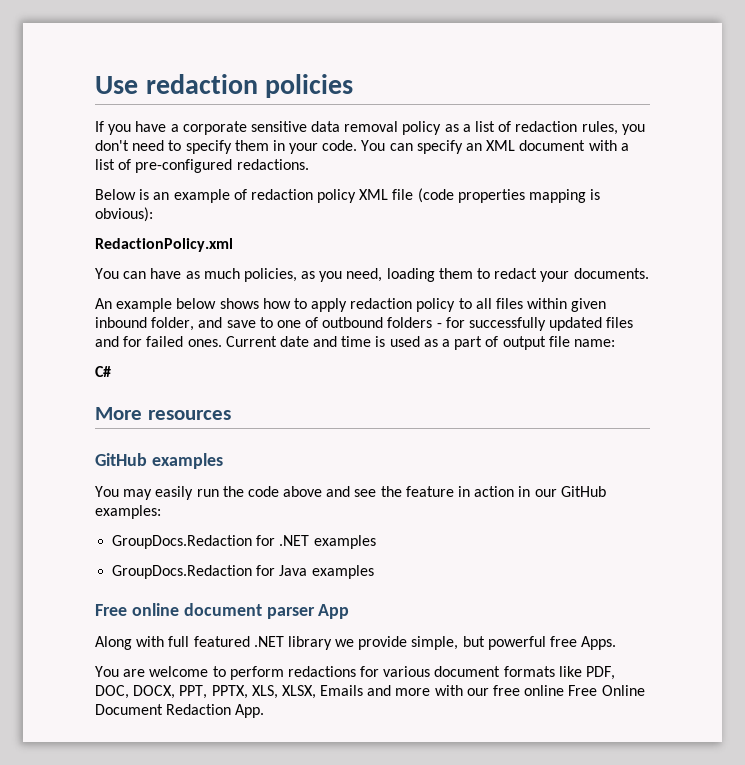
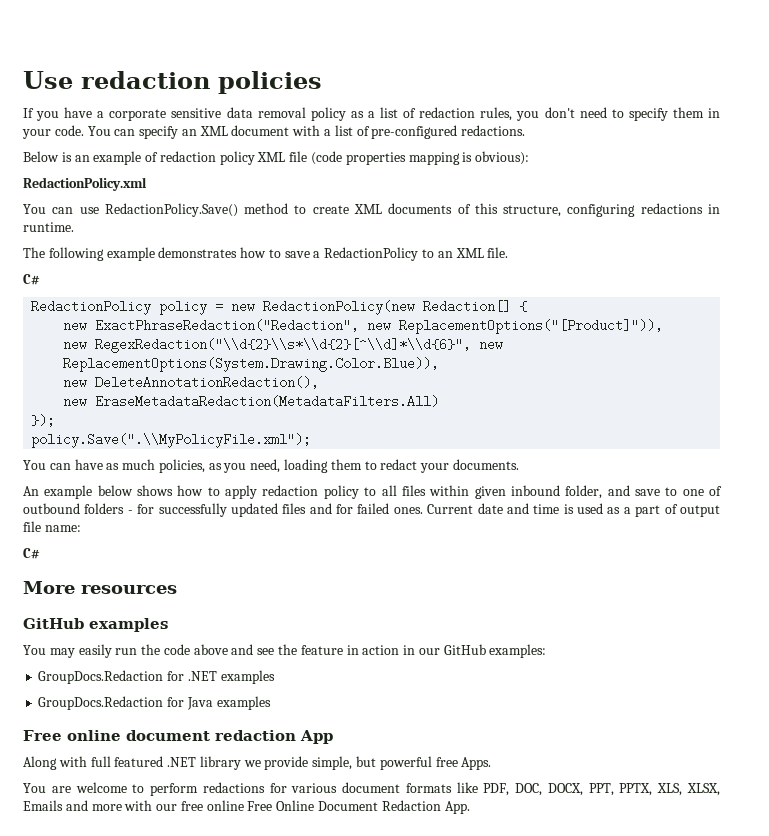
(233, 245) none -> [23,203,721,217] [23,222,74,232] [23,247,509,261] [23,274,40,285] [31,300,528,315] [63,319,664,334] [63,338,504,353] [63,357,440,372] [63,376,320,389] [63,395,440,408] [31,414,56,427] [31,433,312,448] // You can use RedactionPolicy.Save() method to create XML documents of this structure, configuring redactions in runtime. // The following example demonstrates how to save a RedactionPolicy to an XML file. // C# // RedactionPolicy policy = new RedactionPolicy(new Redaction[] { // new ExactPhraseRedaction("Redaction", new ReplacementOptions("[Product]")), // new RegexRedaction("\\d{2}\\s*\\d{2}[^\\d]*\\d{6}", new ReplacementOptions(System.Drawing.Color.Blue)), // new DeleteAnnotationRedaction(), // new EraseMetadataRedaction(MetadataFilters.All) // }); // policy.Save(".\\MyPolicyFile.xml");
[266,607,315,619] parser -> [215,730,296,741] redaction

